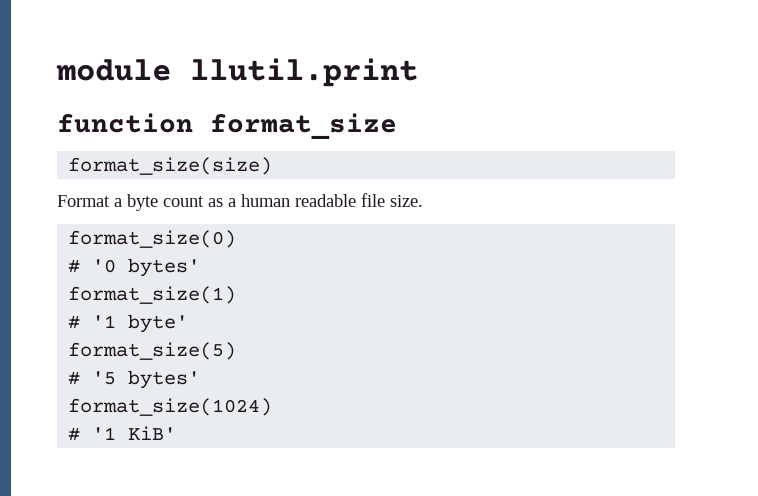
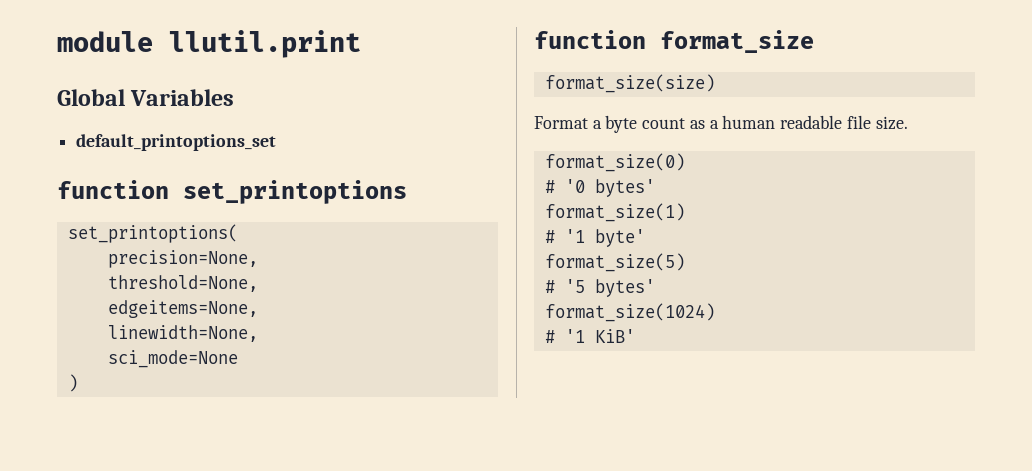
(418, 72) none -> [57,89,235,106] [76,134,277,151] [57,180,407,204] [67,224,238,243] [107,250,258,268] [107,275,258,292] [107,300,258,318] [107,325,258,342] [107,350,238,368] [67,374,78,392] // Global Variables // default_printoptions_set // function set_printoptions // set_printoptions( // precision=None, // threshold=None, // edgeitems=None, // linewidth=None, // sci_mode=None // )

